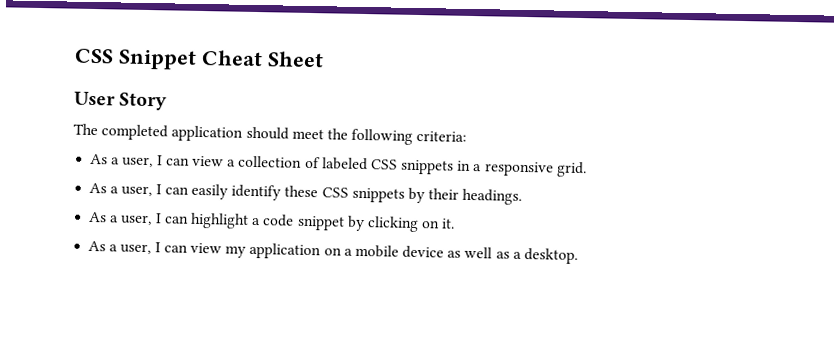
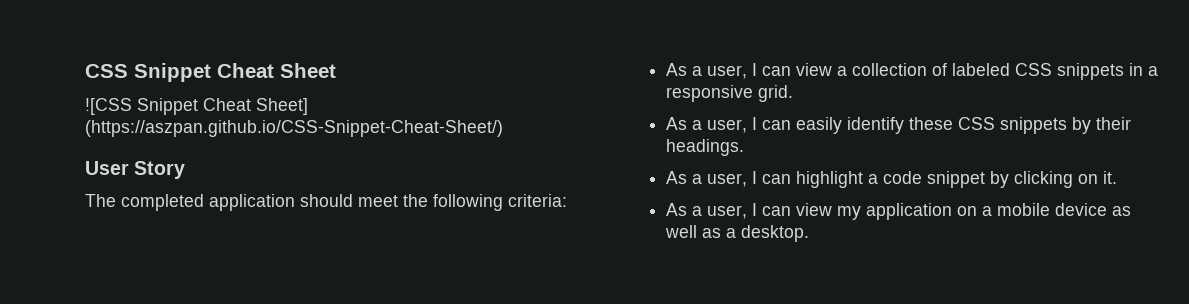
(324, 59) none -> [85,98,308,115] [85,120,503,137] // ![CSS Snippet Cheat Sheet] (https://aszpan.github.io/CSS-Snippet-Cheat-Sheet/)

